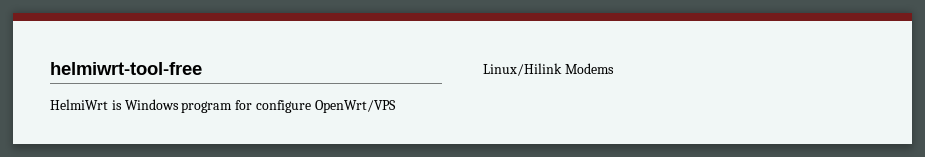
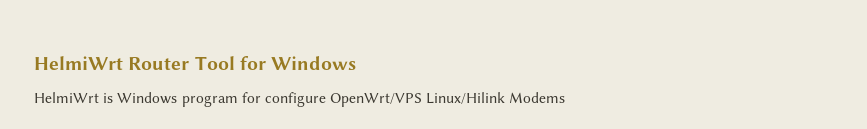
[50,62,202,75] helmiwrt-tool-free -> [34,56,357,70] HelmiWrt Router Tool for Windows

